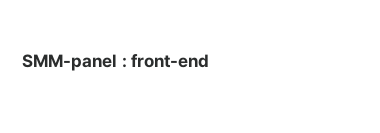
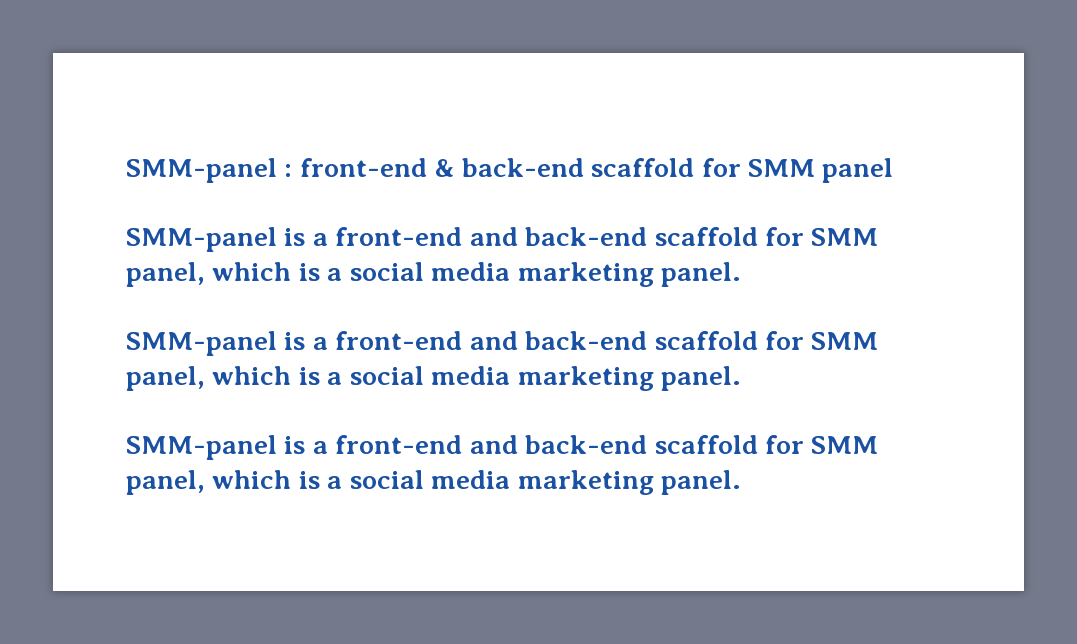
(210, 61) none -> [434,158,894,183] [126,227,879,252] [126,262,741,287] [126,331,879,356] [126,366,741,391] [126,435,879,460] [126,470,741,495] & back-end scaffold for SMM panel // SMM-panel is a front-end and back-end scaffold for SMM panel, which is a social media marketing panel. // SMM-panel is a front-end and back-end scaffold for SMM panel, which is a social media marketing panel. // SMM-panel is a front-end and back-end scaffold for SMM panel, which is a social media marketing panel.

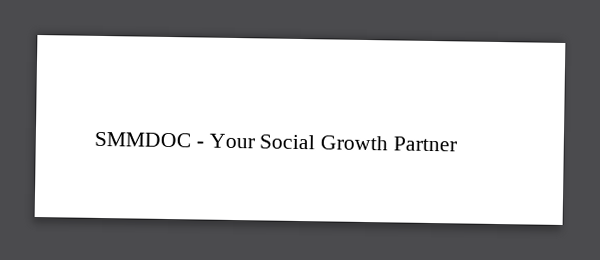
[126,158,894,183] [126,227,879,252] [126,262,741,287] [126,331,879,356] [126,366,741,391] [126,435,879,460] [126,470,741,495] SMM-panel : front-end & back-end scaffold for SMM panel // SMM-panel is a front-end and back-end scaffold for SMM panel, which is a social media marketing panel. // SMM-panel is a front-end and back-end scaffold for SMM panel, which is a social media marketing panel. // SMM-panel is a front-end and back-end scaffold for SMM panel, which is a social media marketing panel. -> [94,131,458,152] SMMDOC - Your Social Growth Partner

